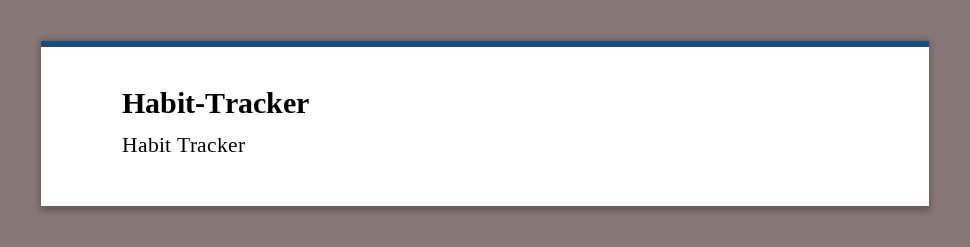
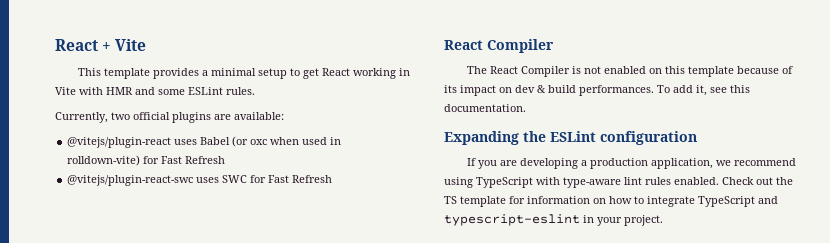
[122,92,309,113] [122,138,245,152] Habit-Tracker // Habit Tracker -> [55,39,147,51] [77,68,410,79] [55,87,255,95] [55,112,284,123] [67,136,342,148] [67,155,226,166] [67,175,333,186] [444,39,554,53] [466,66,793,77] [444,85,750,96] [444,104,526,112] [444,131,697,145] [466,158,796,169] [444,177,793,188] [444,196,778,207] [444,214,663,226] React + Vite // This template provides a minimal setup to get React working in Vite with HMR and some ESLint rules. // Currently, two official plugins are available: // @vitejs/plugin-react uses Babel (or oxc when used in rolldown-vite) for Fast Refresh // @vitejs/plugin-react-swc uses SWC for Fast Refresh // React Compiler // The React Compiler is not enabled on this template because of its impact on dev & build performances. To add it, see this documentation. // Expanding the ESLint configuration // If you are developing a production application, we recommend using TypeScript with type-aware lint rules enabled. Check out the TS template for information on how to integrate TypeScript and typescript-eslint in your project.

